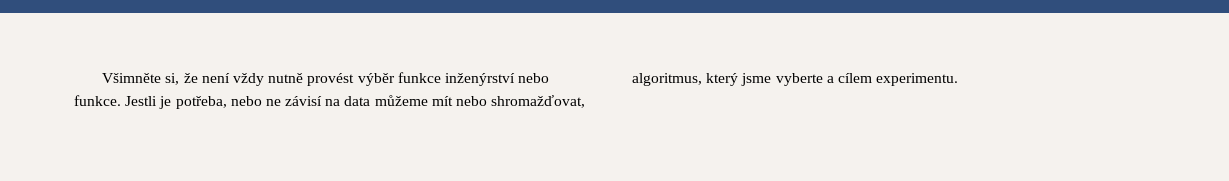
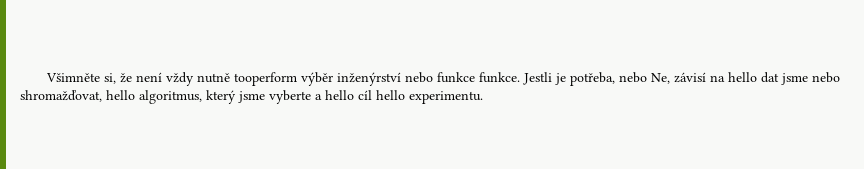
[307,72,441,86] provést výběr funkce -> [233,72,333,86] tooperform výběr
(550, 78) none -> [436,72,475,83] funkce
[265,99,281,106] ne -> [650,73,670,84] Ne,
[344,95,453,106] data můžeme mít -> [727,72,808,85] hello dat jsme
(586, 101) none -> [106,90,135,100] hello
[837,73,872,83] cílem -> [325,90,405,100] hello cíl hello

